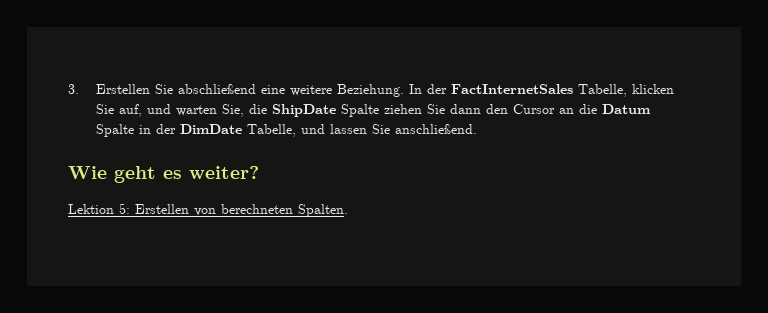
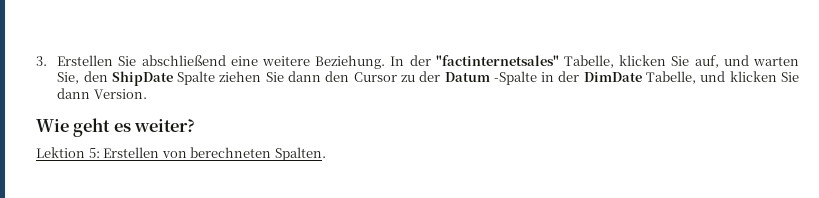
[450,84,573,94] FactInternetSales -> [435,55,559,66] "factinternetsales"
[248,104,267,114] die -> [83,71,108,82] den
[558,104,651,114] [95,124,134,137] an die Datum Spalte -> [400,71,537,85] zu der Datum -Spalte
[329,124,477,134] lassen Sie anschließend. -> [729,71,799,82] [57,88,147,99] klicken Sie dann Version.

